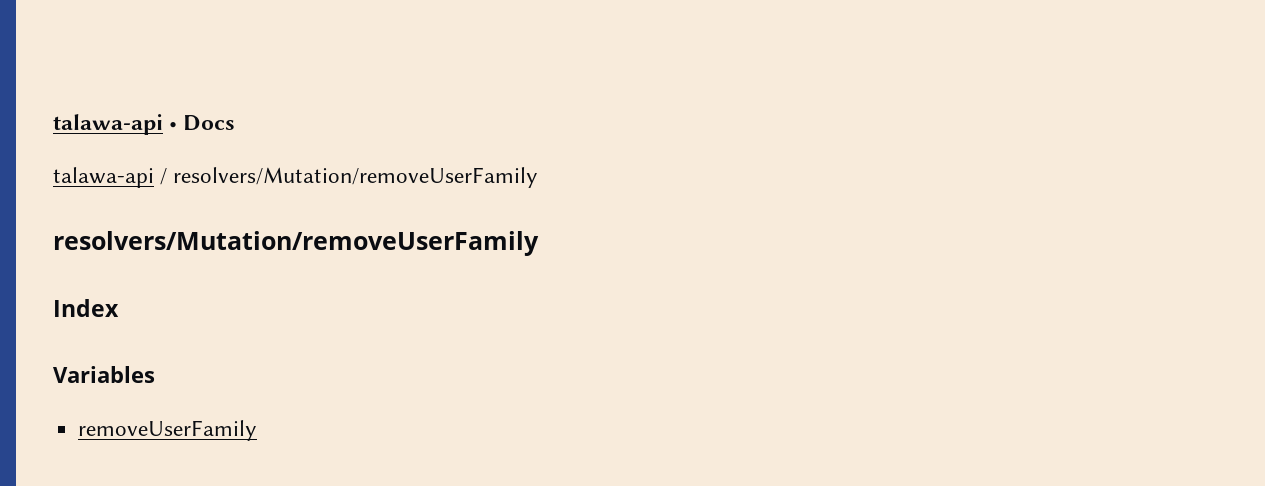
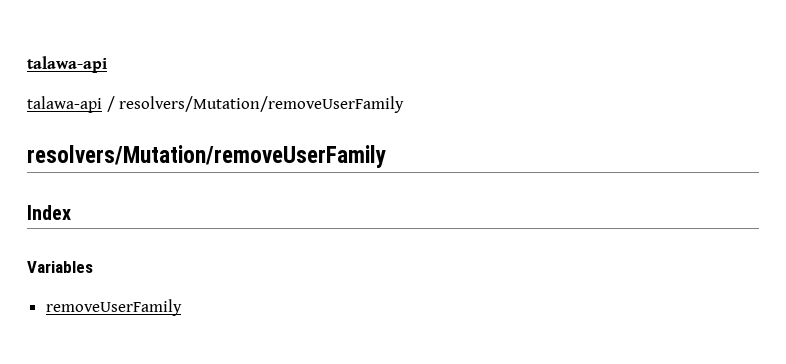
[53,114,236,135] talawa-api • Docs -> [27,56,107,73] talawa-api

